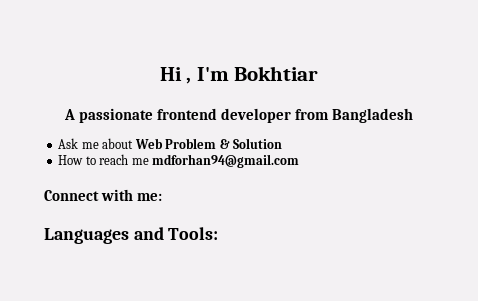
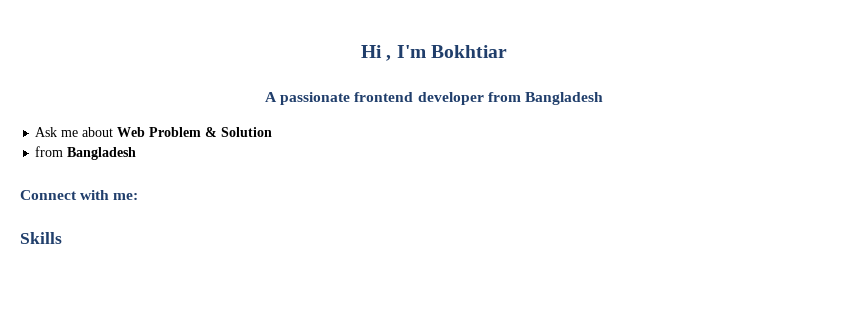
[58,154,300,168] How to reach me mdforhan94@gmail.com -> [35,146,137,160] from Bangladesh
[44,227,219,244] Languages and Tools: -> [20,232,62,244] Skills

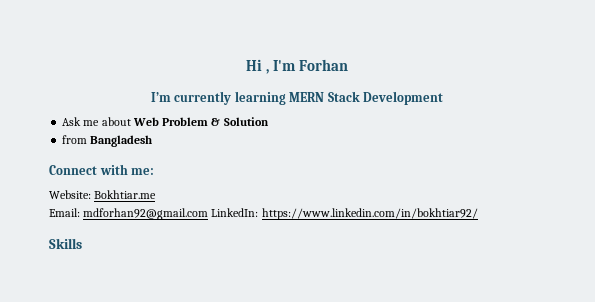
[430,45,507,58] [265,92,603,105] Bokhtiar // A passionate frontend developer from Bangladesh -> [299,59,349,71] [150,91,444,105] Forhan // I’m currently learning MERN Stack Development
(139, 196) none -> [49,190,157,199] [49,208,478,220] // Website: Bokhtiar.me // Email: mdforhan92@gmail.com LinkedIn: https://www.linkedin.com/in/bokhtiar92/

